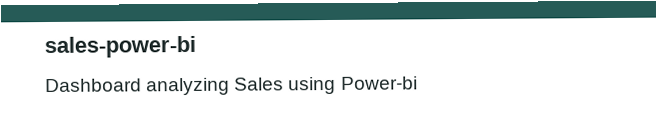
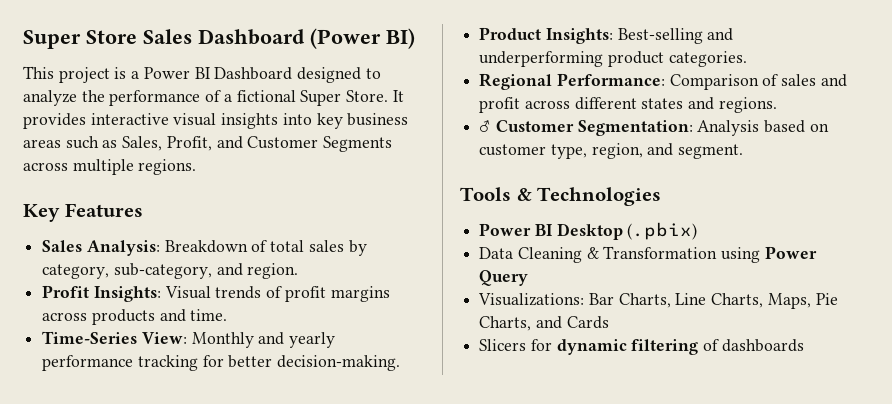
[44,35,196,59] [45,76,418,96] sales-power-bi // Dashboard analyzing Sales using Power-bi -> [23,28,415,49] [23,66,381,83] [23,90,404,106] [23,113,409,129] [23,136,393,152] [23,159,197,175] [23,203,143,222] [42,240,367,256] [42,263,299,279] [42,285,390,302] [42,309,228,325] [42,331,336,348] [42,355,401,371] [479,27,734,44] [479,51,747,67] [479,73,847,90] [479,97,777,113] [479,120,829,136] [479,143,744,159] [460,187,662,206] [479,222,698,240] [479,246,817,263] [479,270,529,286] [478,293,838,309] [479,316,609,331] [479,339,804,355] Super Store Sales Dashboard (Power BI) // This project is a Power BI Dashboard designed to analyze the performance of a fictional Super Store. It provides interactive visual insights into key business areas such as Sales, Profit, and Customer Segments across multiple regions. // Key Features // Sales Analysis: Breakdown of total sales by category, sub-category, and region. // Profit Insights: Visual trends of profit margins across products and time. // Time-Series View: Monthly and yearly performance tracking for better decision-making. // Product Insights: Best-selling and underperforming product categories. // Regional Performance: Comparison of sales and profit across different states and regions. // ♂ Customer Segmentation: Analysis based on customer type, region, and segment. // Tools & Technologies // Power BI Desktop (.pbix) // Data Cleaning & Transformation using Power Query // Visualizations: Bar Charts, Line Charts, Maps, Pie Charts, and Cards // Slicers for dynamic filtering of dashboards

